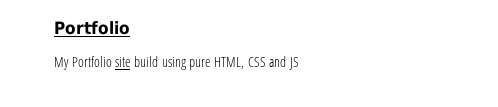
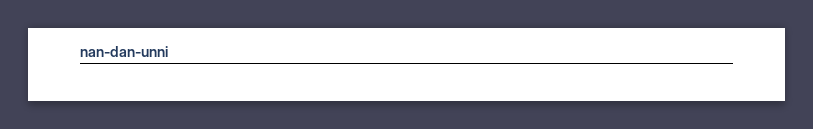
[54,21,130,35] [54,56,299,70] Portfolio // My Portfolio site build using pure HTML, CSS and JS -> [80,46,168,57] nan-dan-unni

